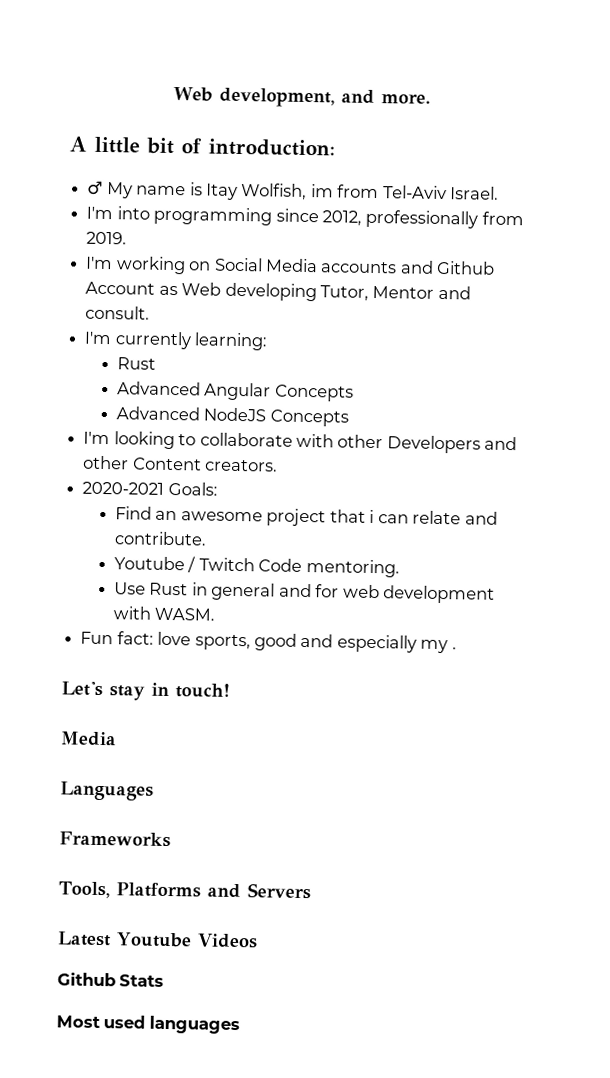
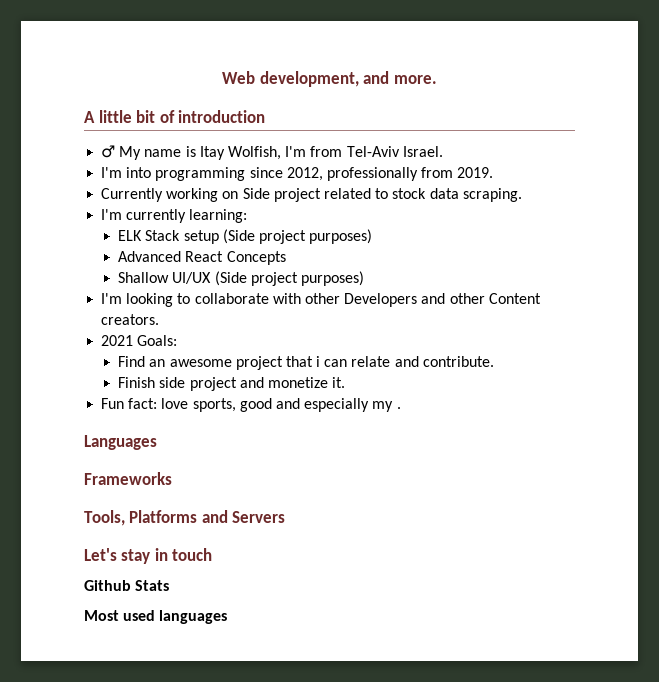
[208,138,335,157] introduction: -> [178,110,266,123] introduction
[310,184,334,198] im -> [285,146,307,157] I'm
[85,256,114,270] I'm -> [101,188,164,202] Currently
[213,257,496,275] [85,281,471,302] [85,305,151,320] [84,331,269,351] [116,357,156,370] [116,381,354,402] [115,406,349,427] Social Media accounts and Github Account as Web developing Tutor, Mentor and consult. // I'm currently learning: // Rust // Advanced Angular Concepts // Advanced NodeJS Concepts -> [242,188,522,202] [101,209,248,223] [118,229,373,244] [118,251,286,265] [118,271,364,286] Side project related to stock data scraping. // I'm currently learning: // ELK Stack setup (Side project purposes) // Advanced React Concepts // Shallow UI/UX (Side project purposes)
[82,481,165,495] 2020-2021 -> [101,335,134,346] 2021
[113,556,400,578] [113,582,496,604] [112,606,216,621] Youtube / Twitch Code mentoring. // Use Rust in general and for web development with WASM. -> [118,377,346,391] Finish side project and monetize it.
[61,681,230,701] [60,731,117,747] // Let's stay in touch! // Media -> (401, 408) none
[57,931,258,949] Latest Youtube Videos -> [84,548,213,564] Let's stay in touch

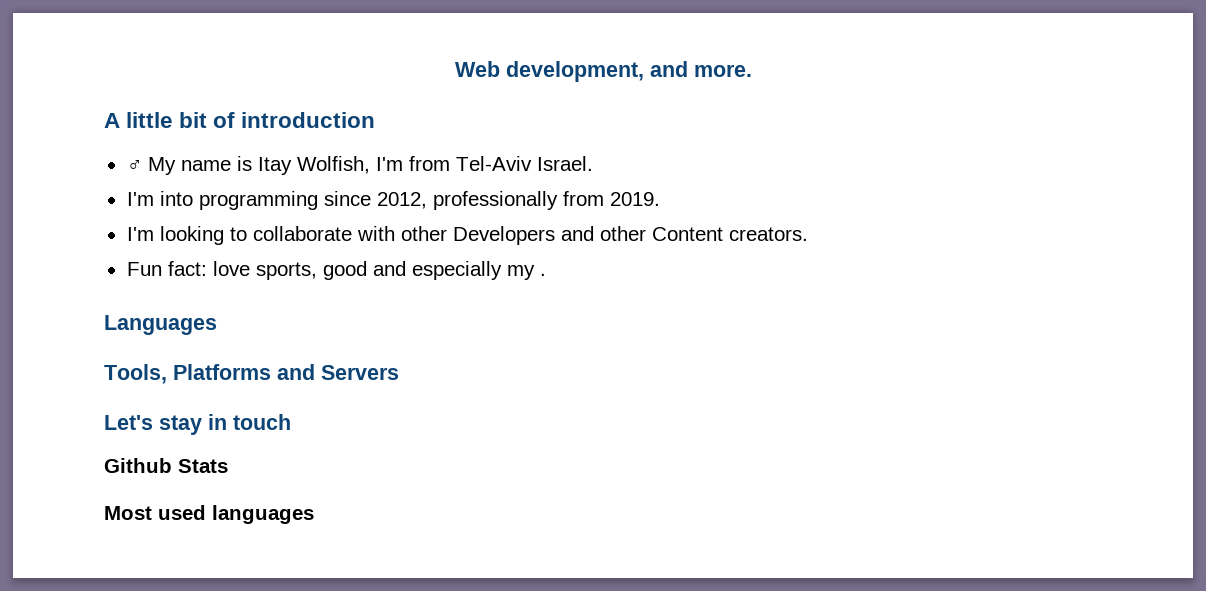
[101,188,522,202] [101,209,248,223] [118,229,373,244] [118,251,286,265] [118,271,364,286] // Currently working on Side project related to stock data scraping. // I'm currently learning: // ELK Stack setup (Side project purposes) // Advanced React Concepts // Shallow UI/UX (Side project purposes) -> (660, 199) none
[101,335,178,346] [118,356,494,370] [118,377,346,391] // 2021 Goals: // Find an awesome project that i can relate and contribute. // Finish side project and monetize it. -> (808, 234) none
[84,472,172,485] // Frameworks -> (217, 325) none

